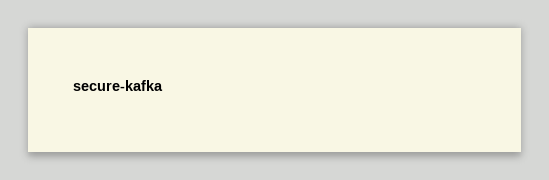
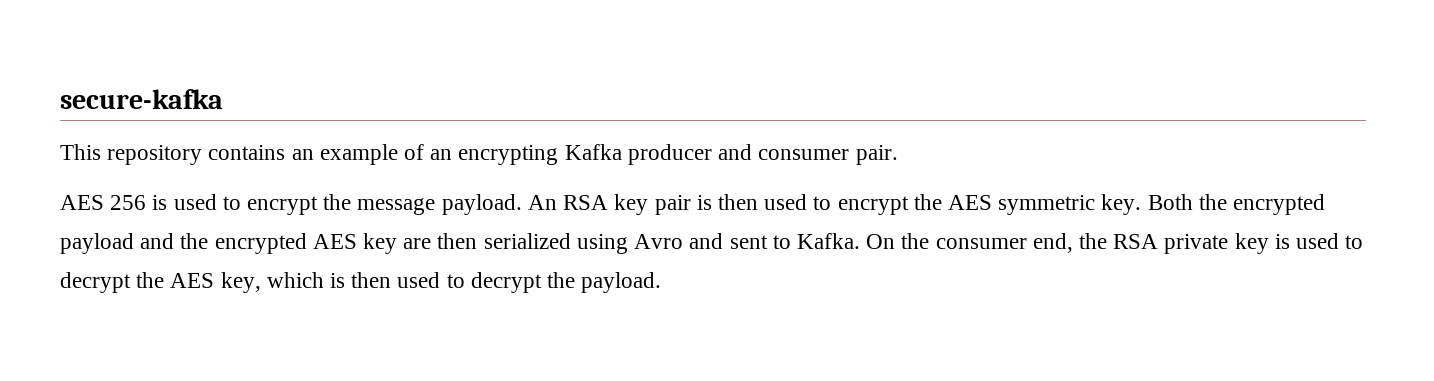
(163, 85) none -> [60,144,898,165] [60,194,1326,215] [60,233,1364,254] [60,272,662,293] // This repository contains an example of an encrypting Kafka producer and consumer pair. // AES 256 is used to encrypt the message payload. An RSA key pair is then used to encrypt the AES symmetric key. Both the encrypted payload and the encrypted AES key are then serialized using Avro and sent to Kafka. On the consumer end, the RSA private key is used to decrypt the AES key, which is then used to decrypt the payload.

